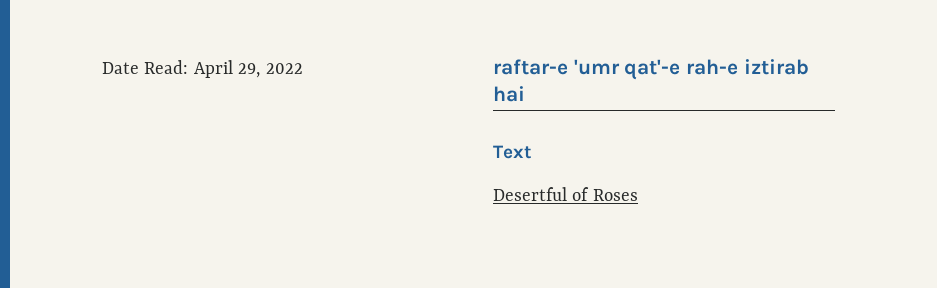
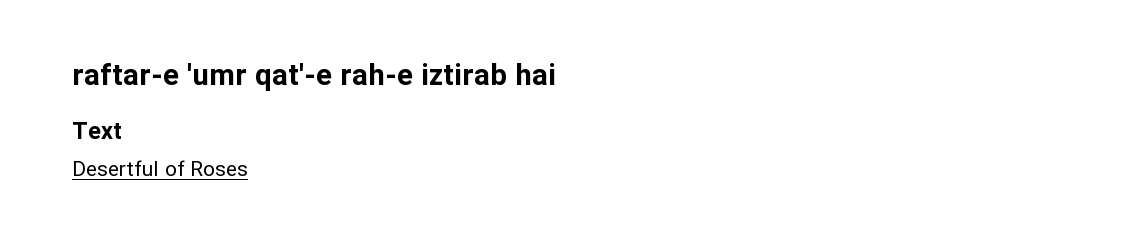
[102,60,303,78] Date Read: April 29, 2022 // -> (72, 74) none

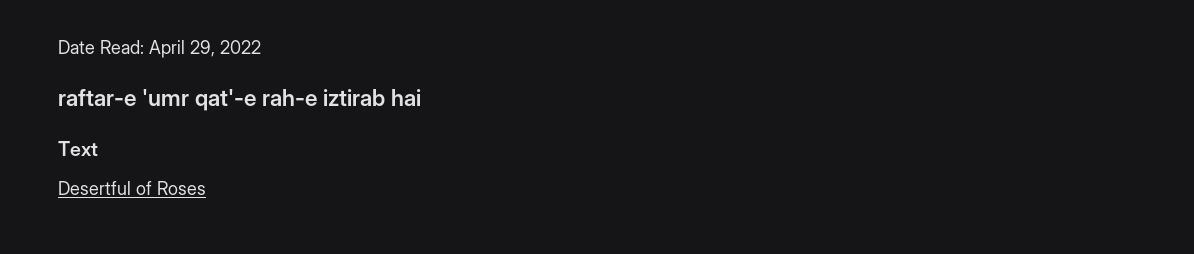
(72, 74) none -> [58,40,261,58] Date Read: April 29, 2022 //

